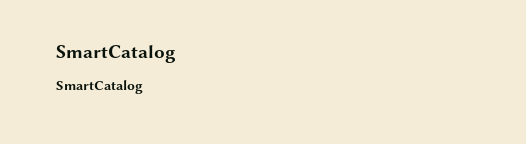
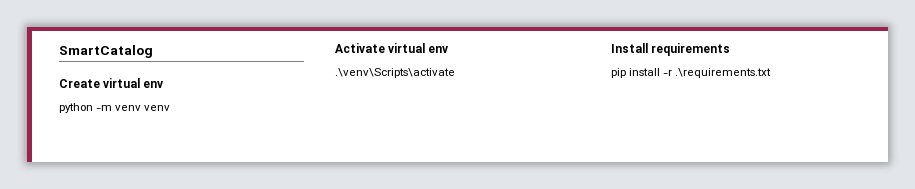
[56,80,143,94] SmartCatalog -> [59,78,164,88] [59,103,171,113] [335,43,449,53] [335,68,455,78] [611,43,731,56] [611,68,772,78] Create virtual env // python -m venv venv // Activate virtual env // .\venv\Scripts\activate // Install requirements // pip install -r .\requirements.txt

